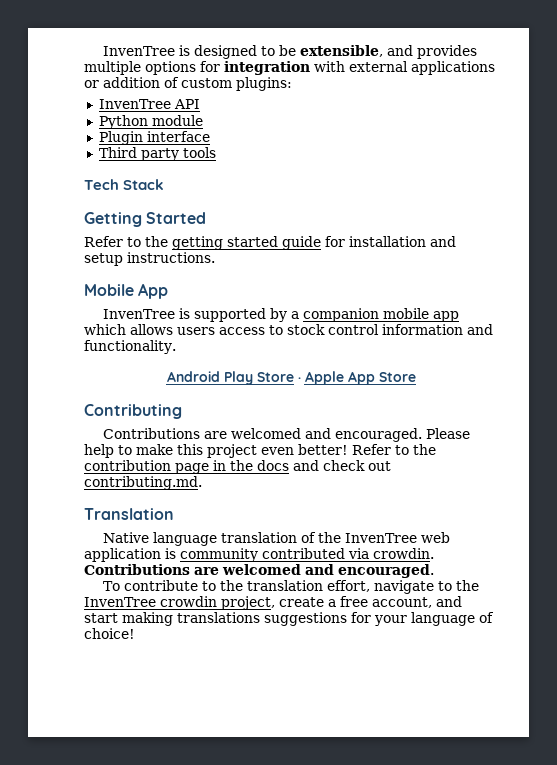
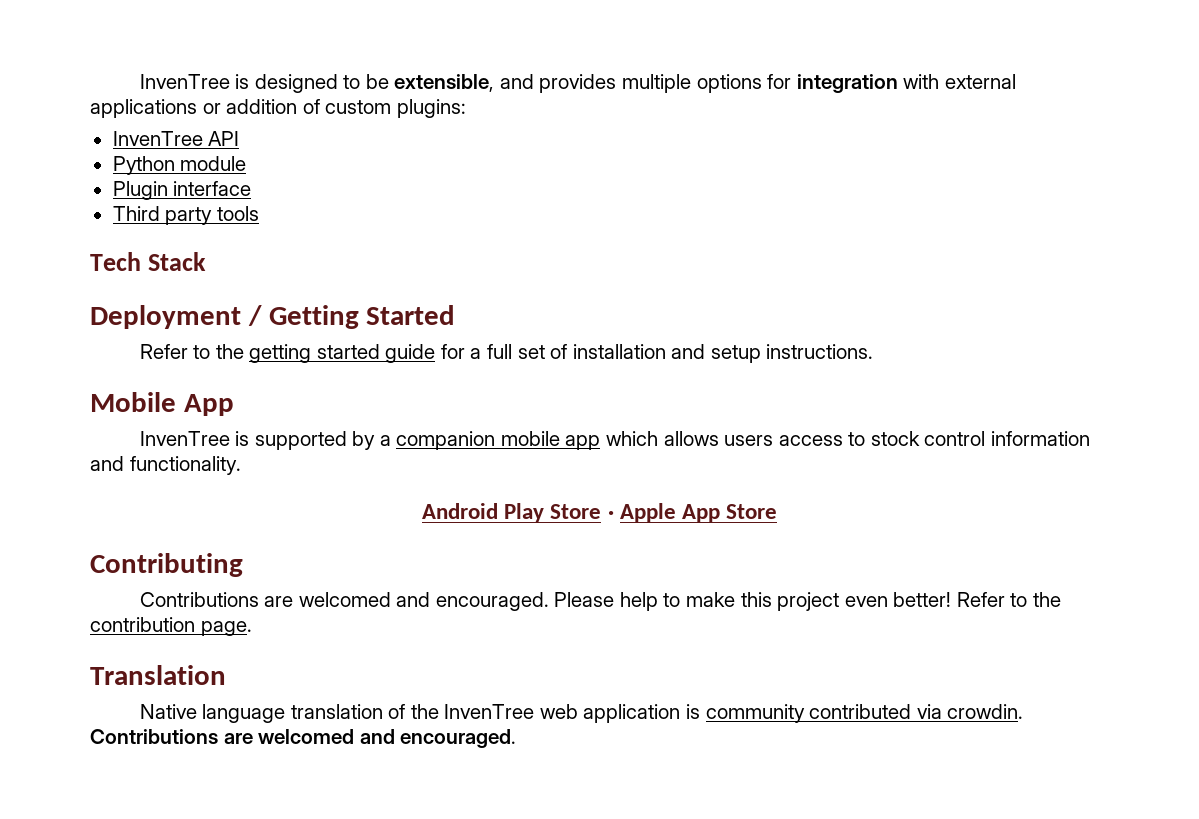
(165, 184) none -> [90,305,262,329] Deployment /
(345, 241) none -> [470,344,568,359] a full set of
[175,460,391,474] [84,476,202,490] page in the docs and check out contributing.md. -> [200,621,252,636] page.
[102,580,479,594] [84,596,462,610] [84,612,494,626] [84,628,135,639] // To contribute to the translation effort, navigate to the InvenTree crowdin project, create a free account, and start making translations suggestions for your language of choice! -> (517, 738) none

